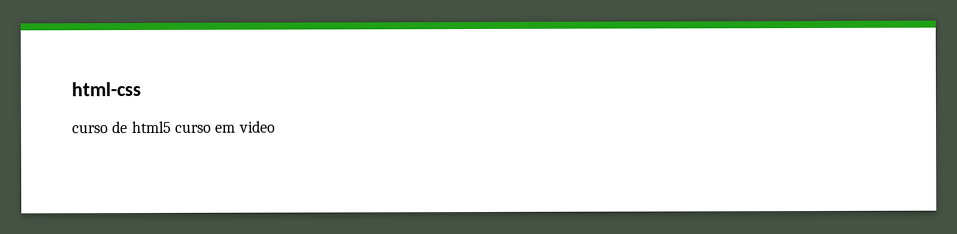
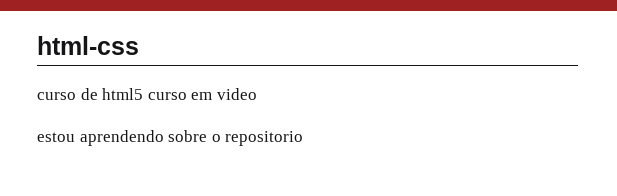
(276, 126) none -> [37,130,304,146] // estou aprendendo sobre o repositorio

